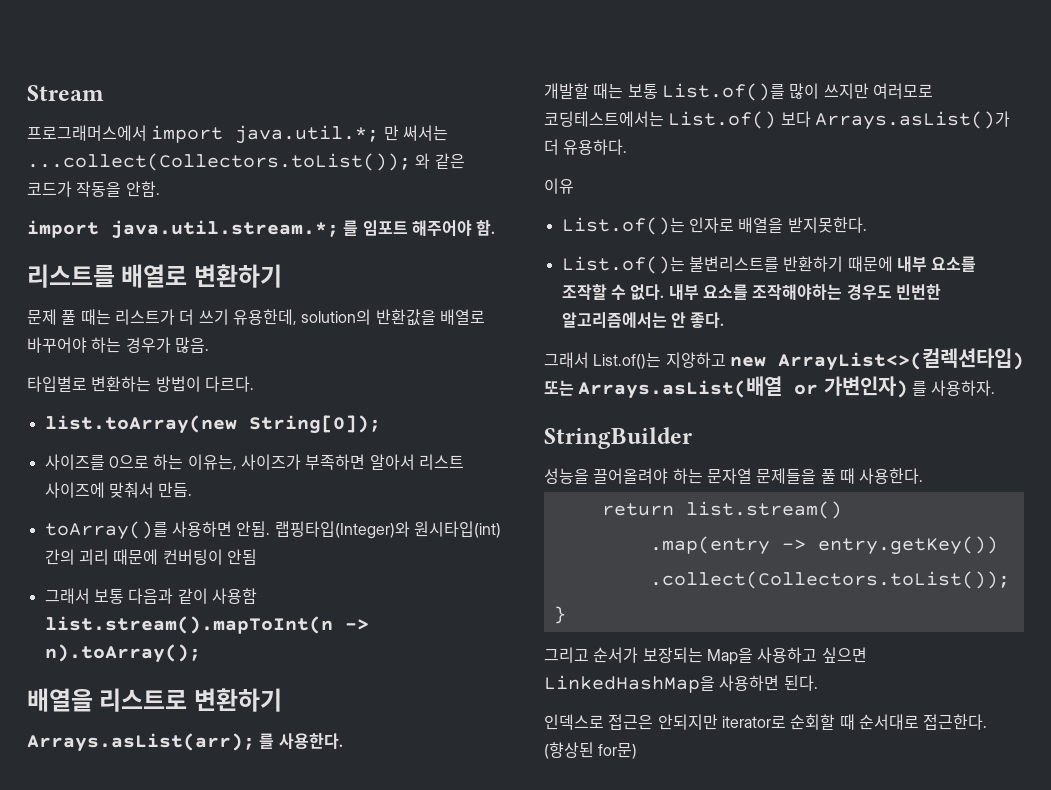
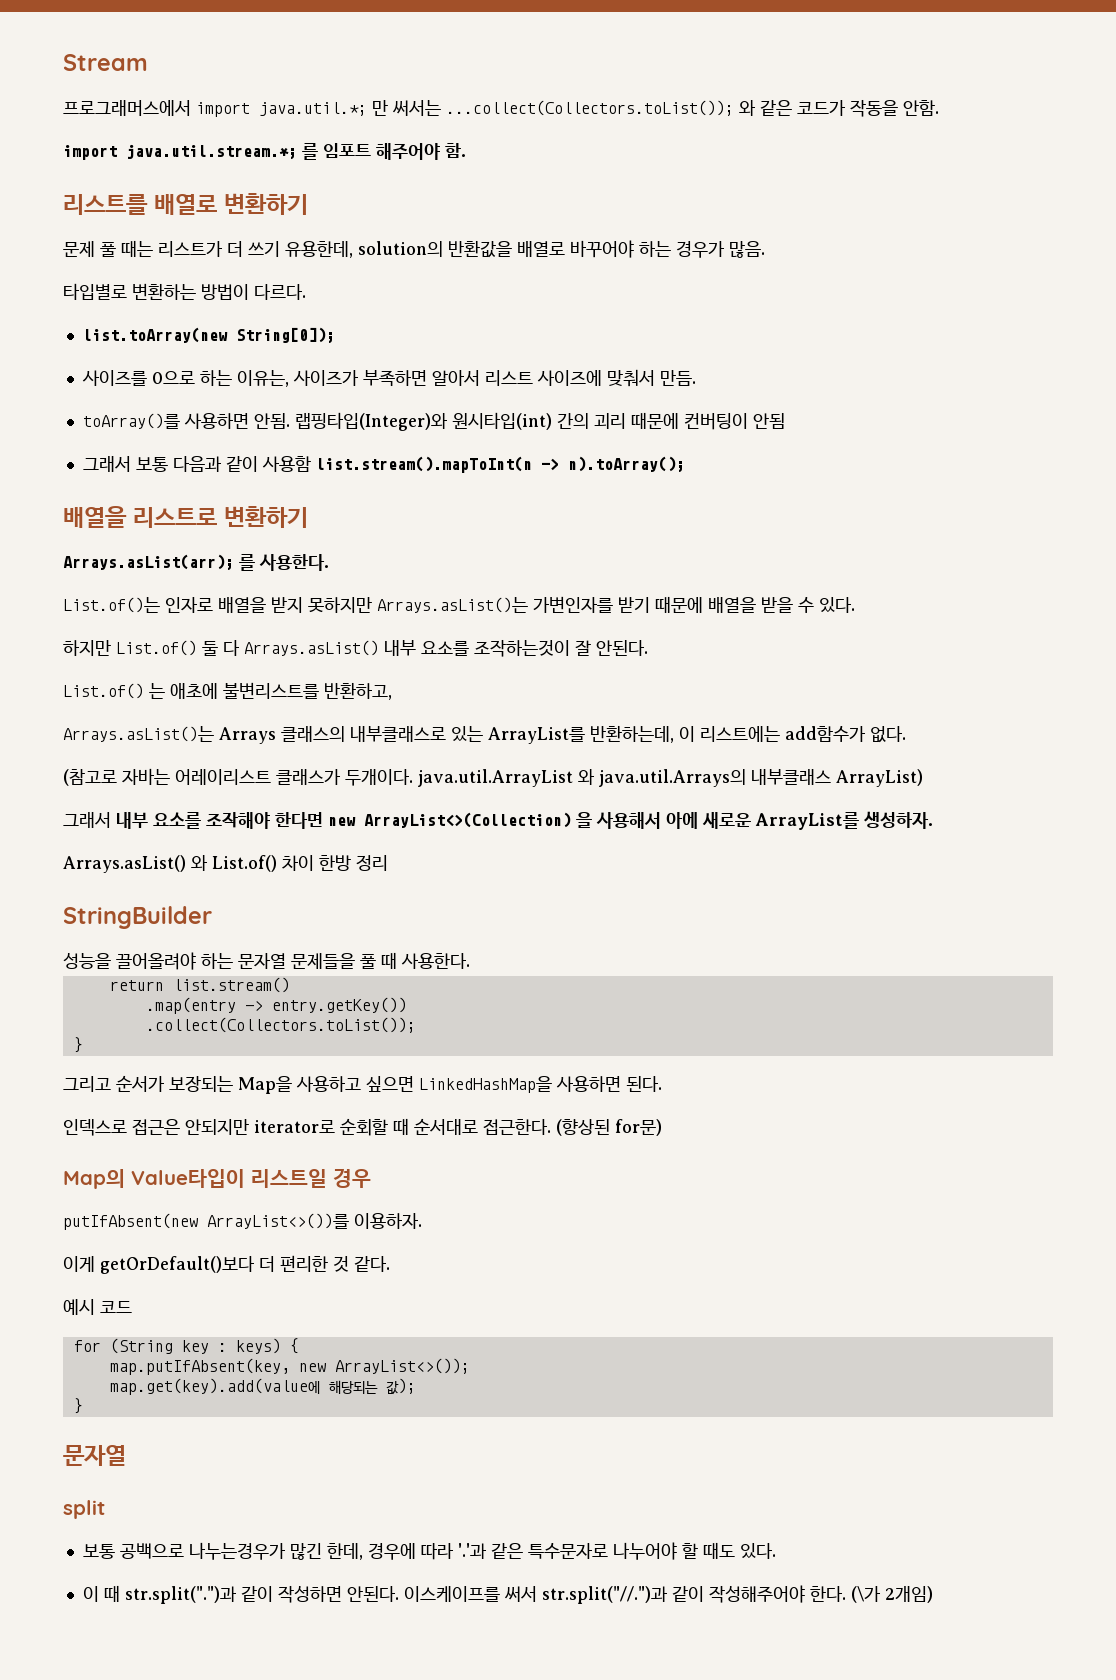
[544,83,933,101] [544,111,1010,130] [544,139,628,155] [544,178,574,194] [561,217,867,235] [561,256,977,274] [561,284,941,300] [561,312,725,328] [544,348,1024,371] [544,376,996,399] 개발할 때는 보통 List.of()를 많이 쓰지만 여러모로 코딩테스트에서는 List.of() 보다 Arrays.asList()가 더 유용하다. // 이유 // List.of()는 인자로 배열을 받지못한다. // List.of()는 불변리스트를 반환하기 때문에 내부 요소를 조작할 수 없다. 내부 요소를 조작해야하는 경우도 빈번한 알고리즘에서는 안 좋다. // 그래서 List.of()는 지양하고 new ArrayList<>(컬렉션타입) 또는 Arrays.asList(배열 or 가변인자) 를 사용하자. -> [63,596,855,613] [63,639,648,657] [63,682,392,700] [63,725,906,744] [63,768,923,787] [63,811,933,830] [63,855,388,873] List.of()는 인자로 배열을 받지 못하지만 Arrays.asList()는 가변인자를 받기 때문에 배열을 받을 수 있다. // 하지만 List.of() 둘 다 Arrays.asList() 내부 요소를 조작하는것이 잘 안된다. // List.of() 는 애초에 불변리스트를 반환하고, // Arrays.asList()는 Arrays 클래스의 내부클래스로 있는 ArrayList를 반환하는데, 이 리스트에는 add함수가 없다. // (참고로 자바는 어레이리스트 클래스가 두개이다. java.util.ArrayList 와 java.util.Arrays의 내부클래스 ArrayList) // 그래서 내부 요소를 조작해야 한다면 new ArrayList<>(Collection) 을 사용해서 아에 새로운 ArrayList를 생성하자. // Arrays.asList() 와 List.of() 차이 한방 정리
(638, 751) none -> [63,1168,371,1189] [63,1213,422,1230] [63,1255,390,1274] [63,1299,132,1315] [73,1338,299,1354] [109,1358,470,1375] [109,1378,416,1395] [73,1398,83,1414] [63,1445,126,1466] [63,1500,105,1519] [82,1542,776,1560] [82,1585,933,1604] // Map의 Value타입이 리스트일 경우 // putIfAbsent(new ArrayList<>())를 이용하자. // 이게 getOrDefault()보다 더 편리한 것 같다. // 예시 코드 // for (String key : keys) { // map.putIfAbsent(key, new ArrayList<>()); // map.get(key).add(value에 해당되는 값); // } // 문자열 // split // 보통 공백으로 나누는경우가 많긴 한데, 경우에 따라 '.'과 같은 특수문자로 나누어야 할 때도 있다. // 이 때 str.split(".")과 같이 작성하면 안된다. 이스케이프를 써서 str.split("//.")과 같이 작성해주어야 한다. (\가 2개임)

